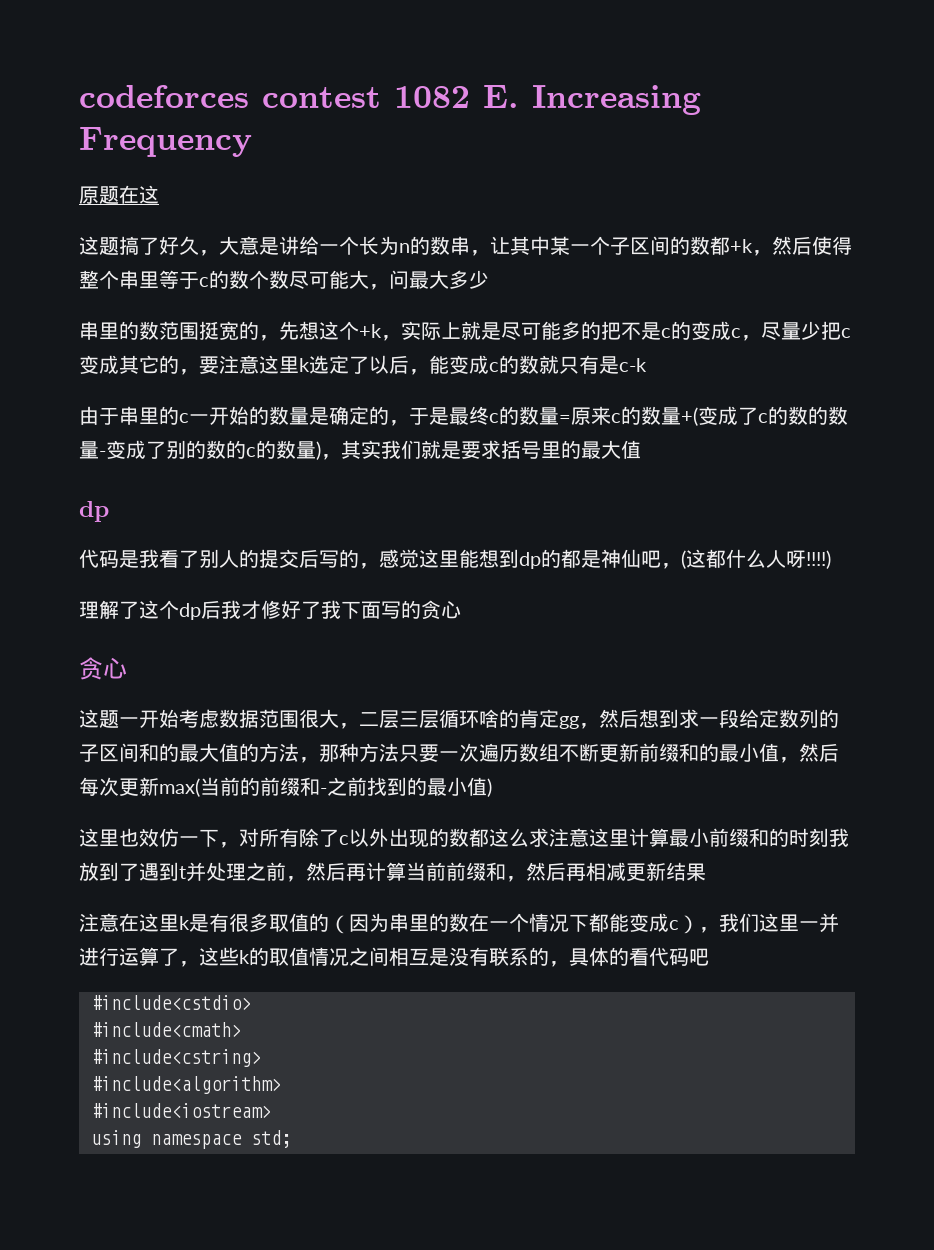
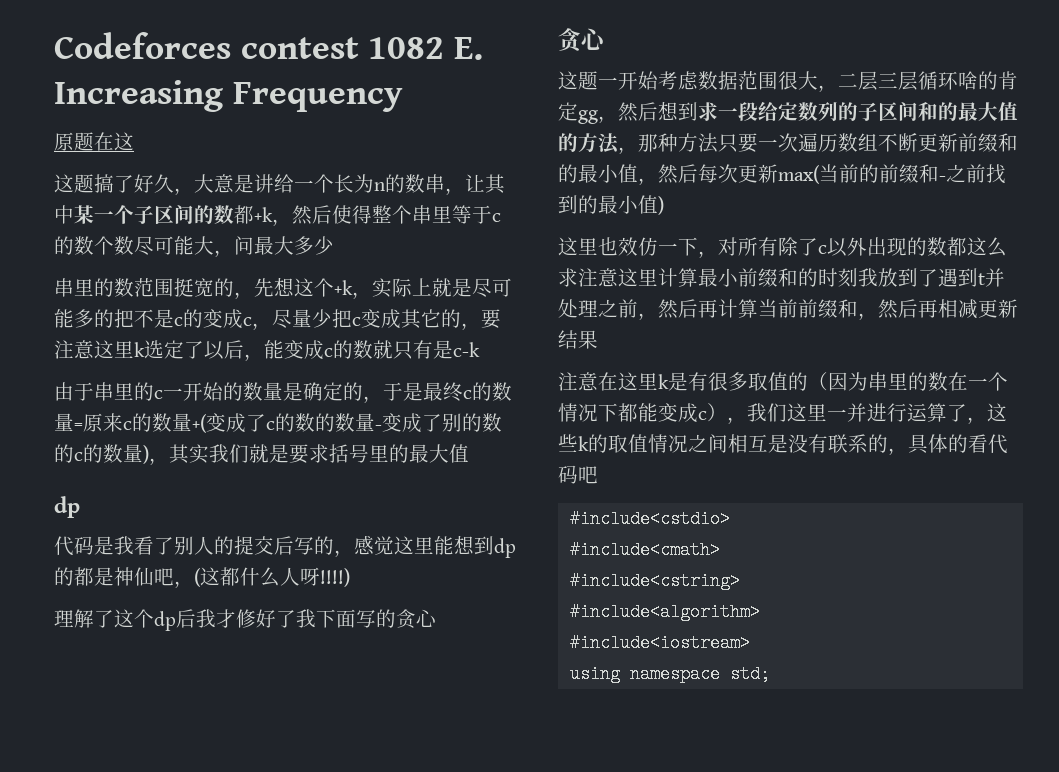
[79,85,249,108] codeforces -> [54,32,231,59] Codeforces

